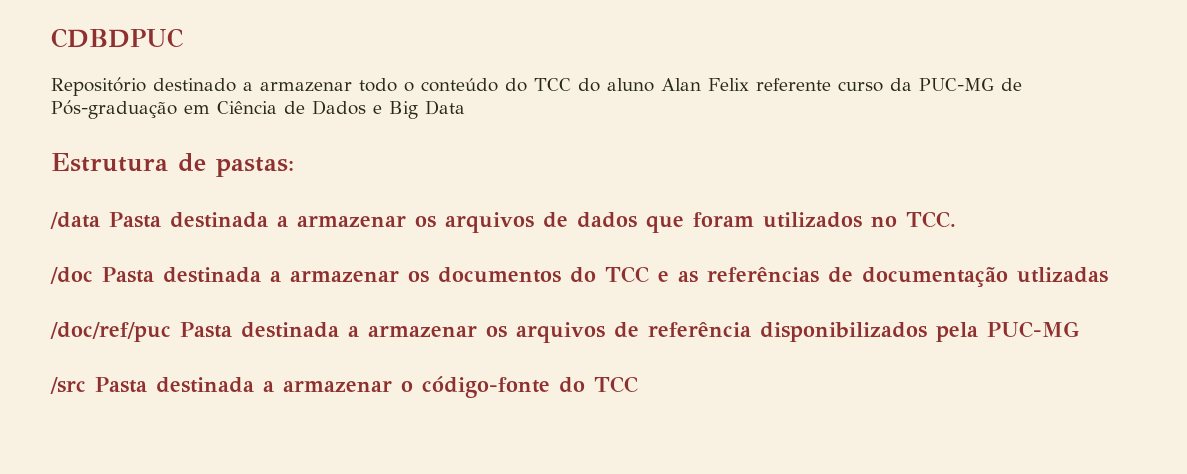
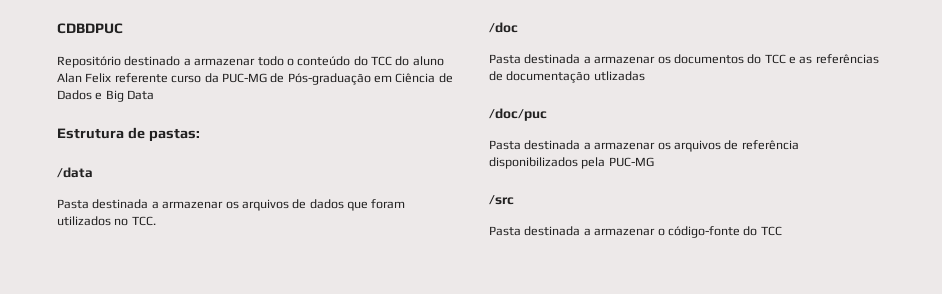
(100, 220) none -> (93, 172) //
(93, 275) none -> (518, 27) //
[50,322,171,342] /doc/ref/puc -> [489,108,547,121] /doc/puc //
(86, 385) none -> (514, 200) //

